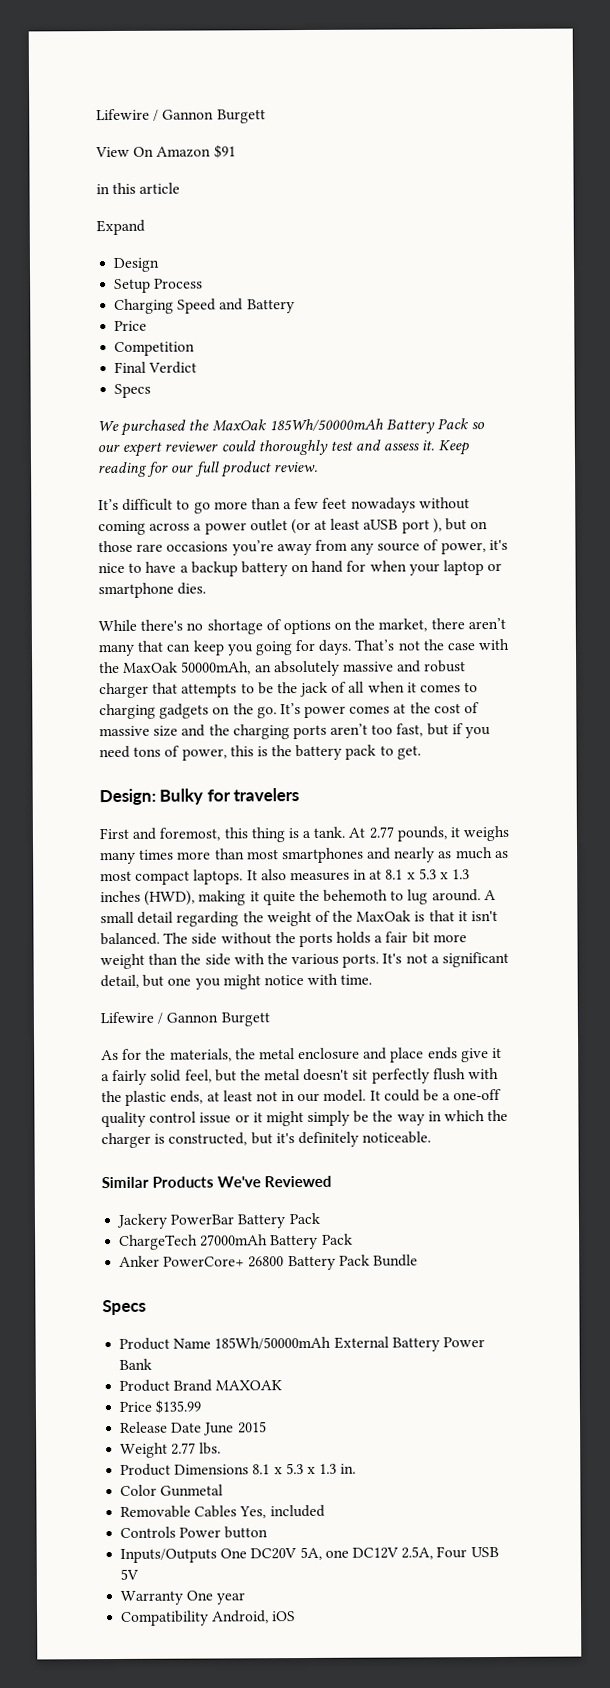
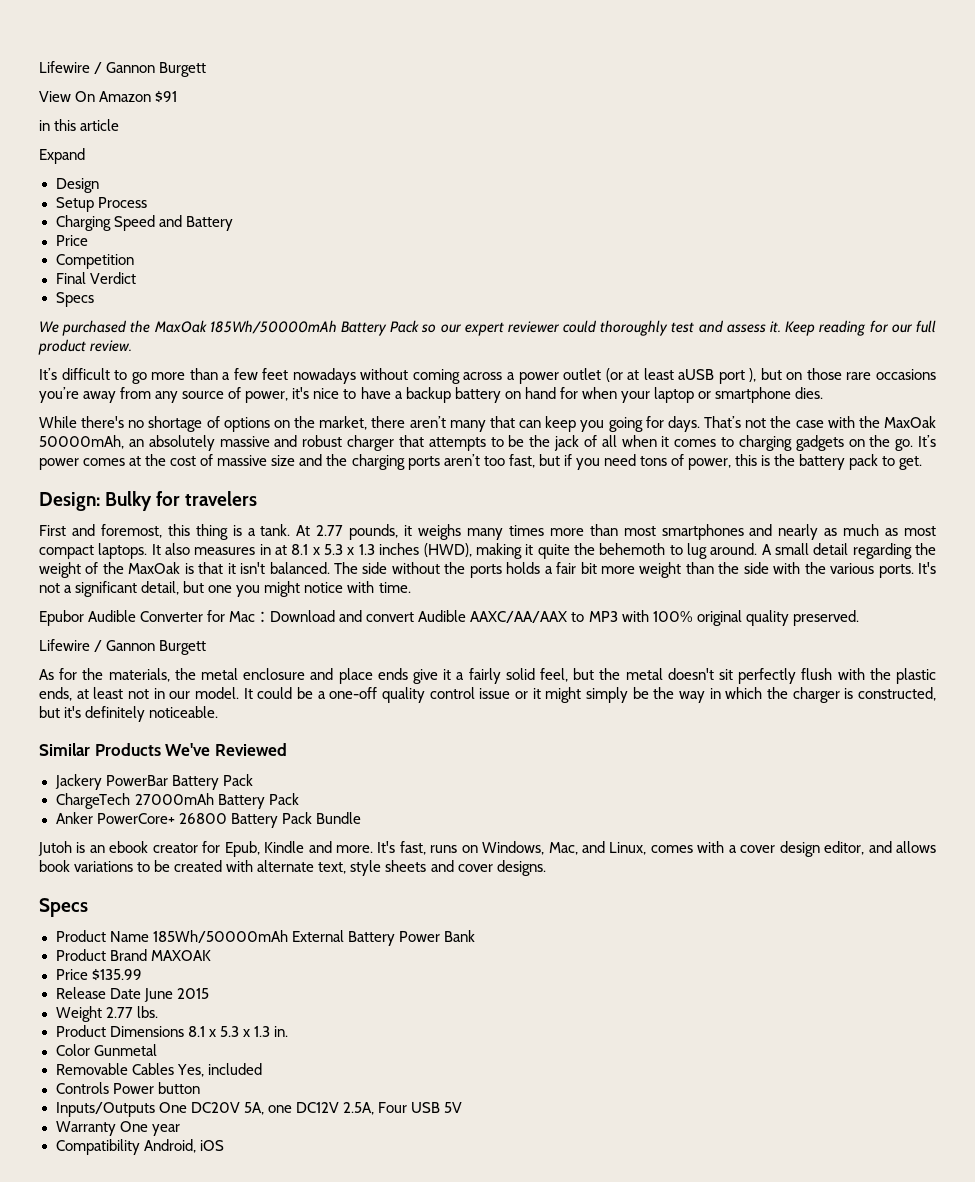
(373, 979) none -> [39,610,859,626] // Epubor Audible Converter for Mac：Download and convert Audible AAXC/AA/AAX to MP3 with 100% original quality preserved.
(418, 1260) none -> [38,841,937,857] [39,860,546,876] // Jutoh is an ebook creator for Epub, Kindle and more. It's fast, runs on Windows, Mac, and Linux, comes with a cover design editor, and allows book variations to be created with alternate text, style sheets and cover designs.

